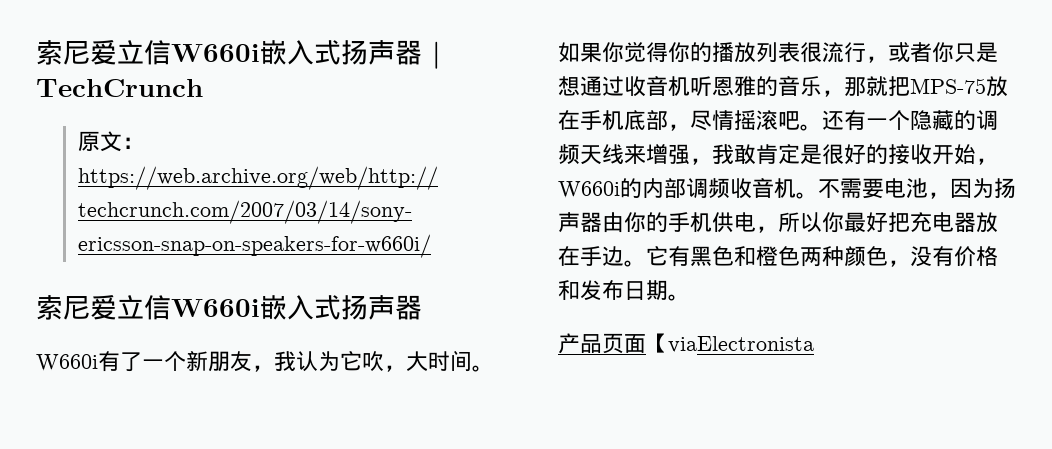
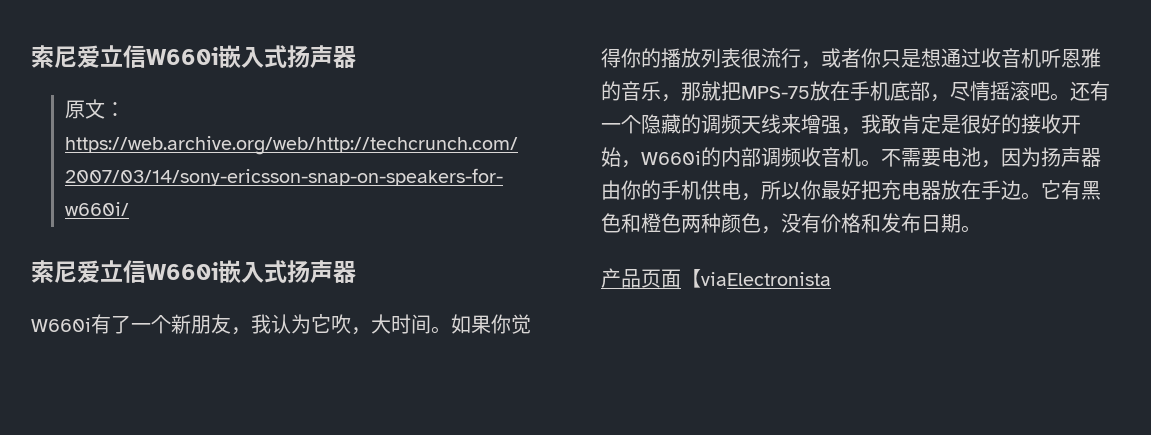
[36,40,441,69] [36,79,203,97] 索尼爱立信W660i嵌入式扬声器 | TechCrunch -> [31,45,356,68] 索尼爱立信W660i嵌入式扬声器

